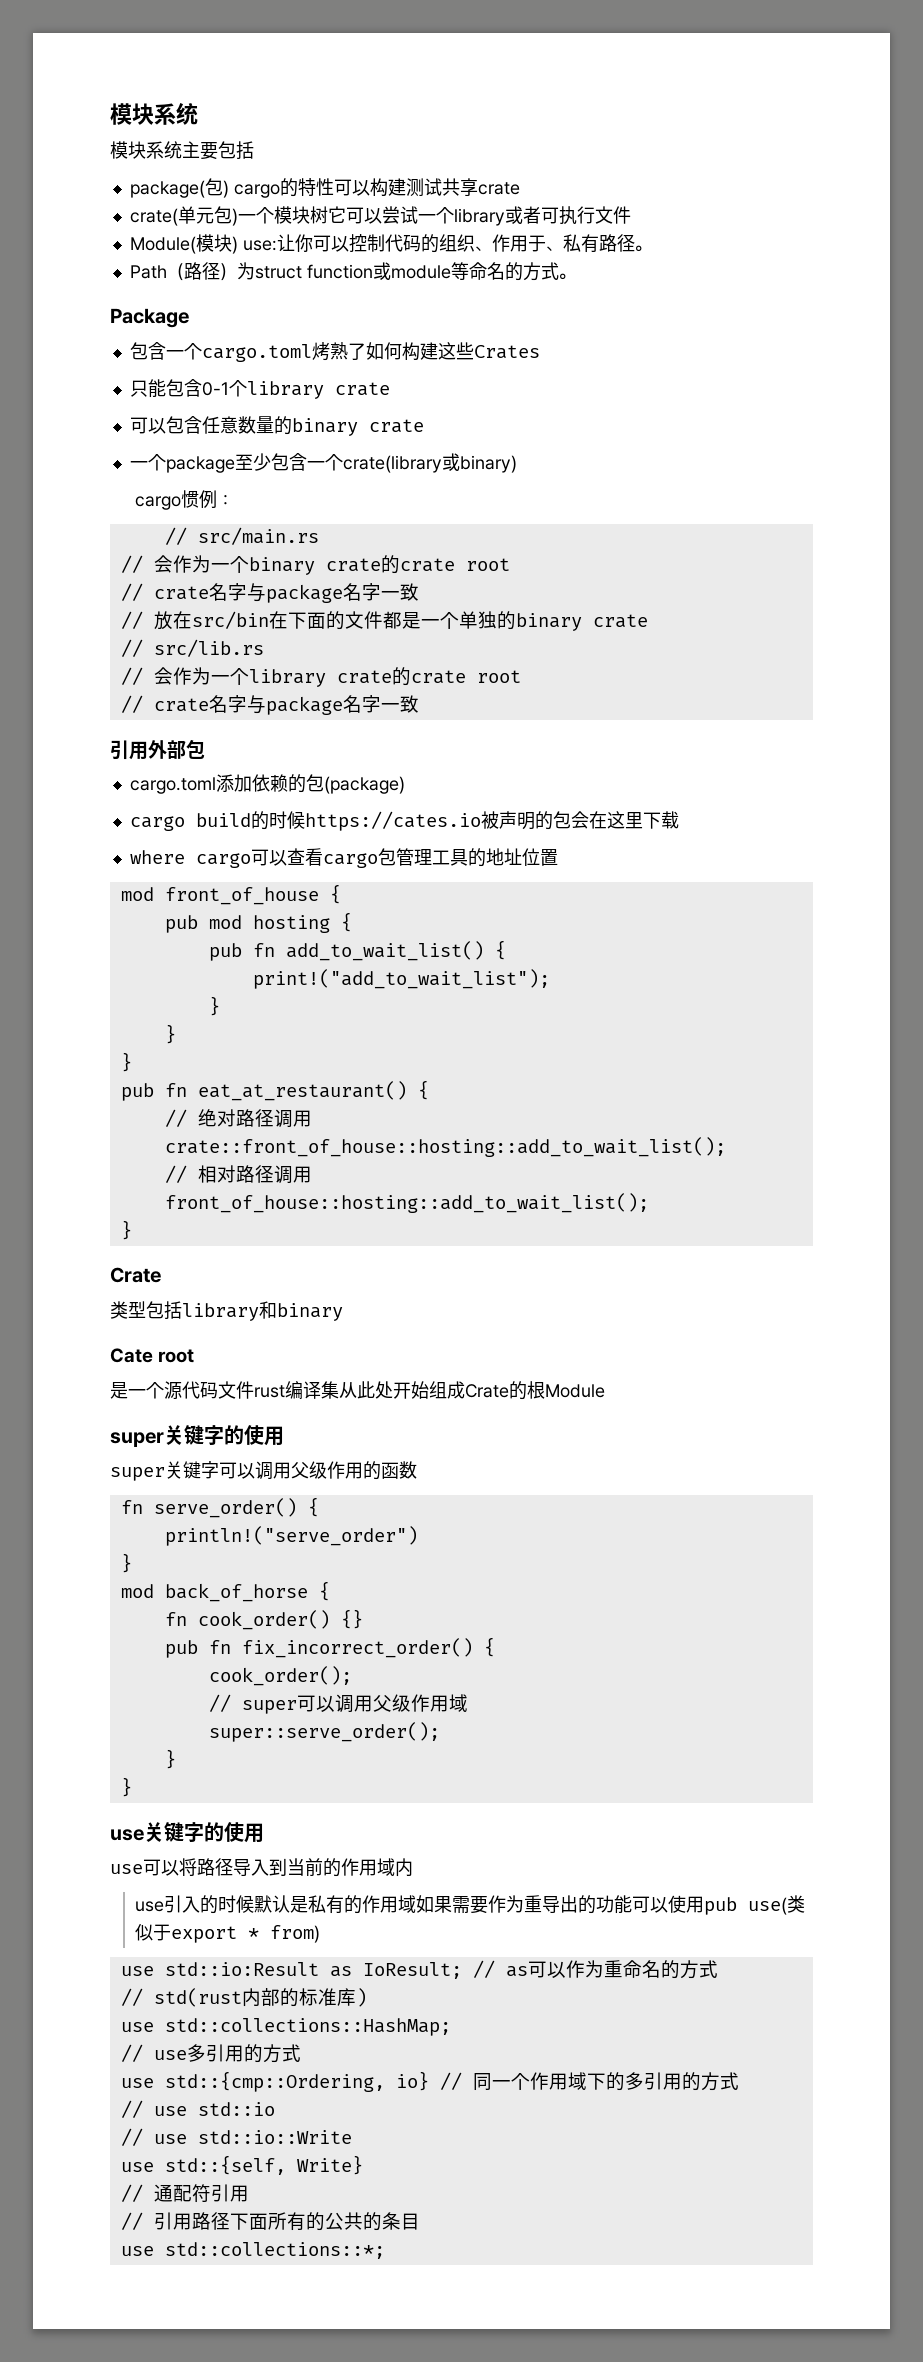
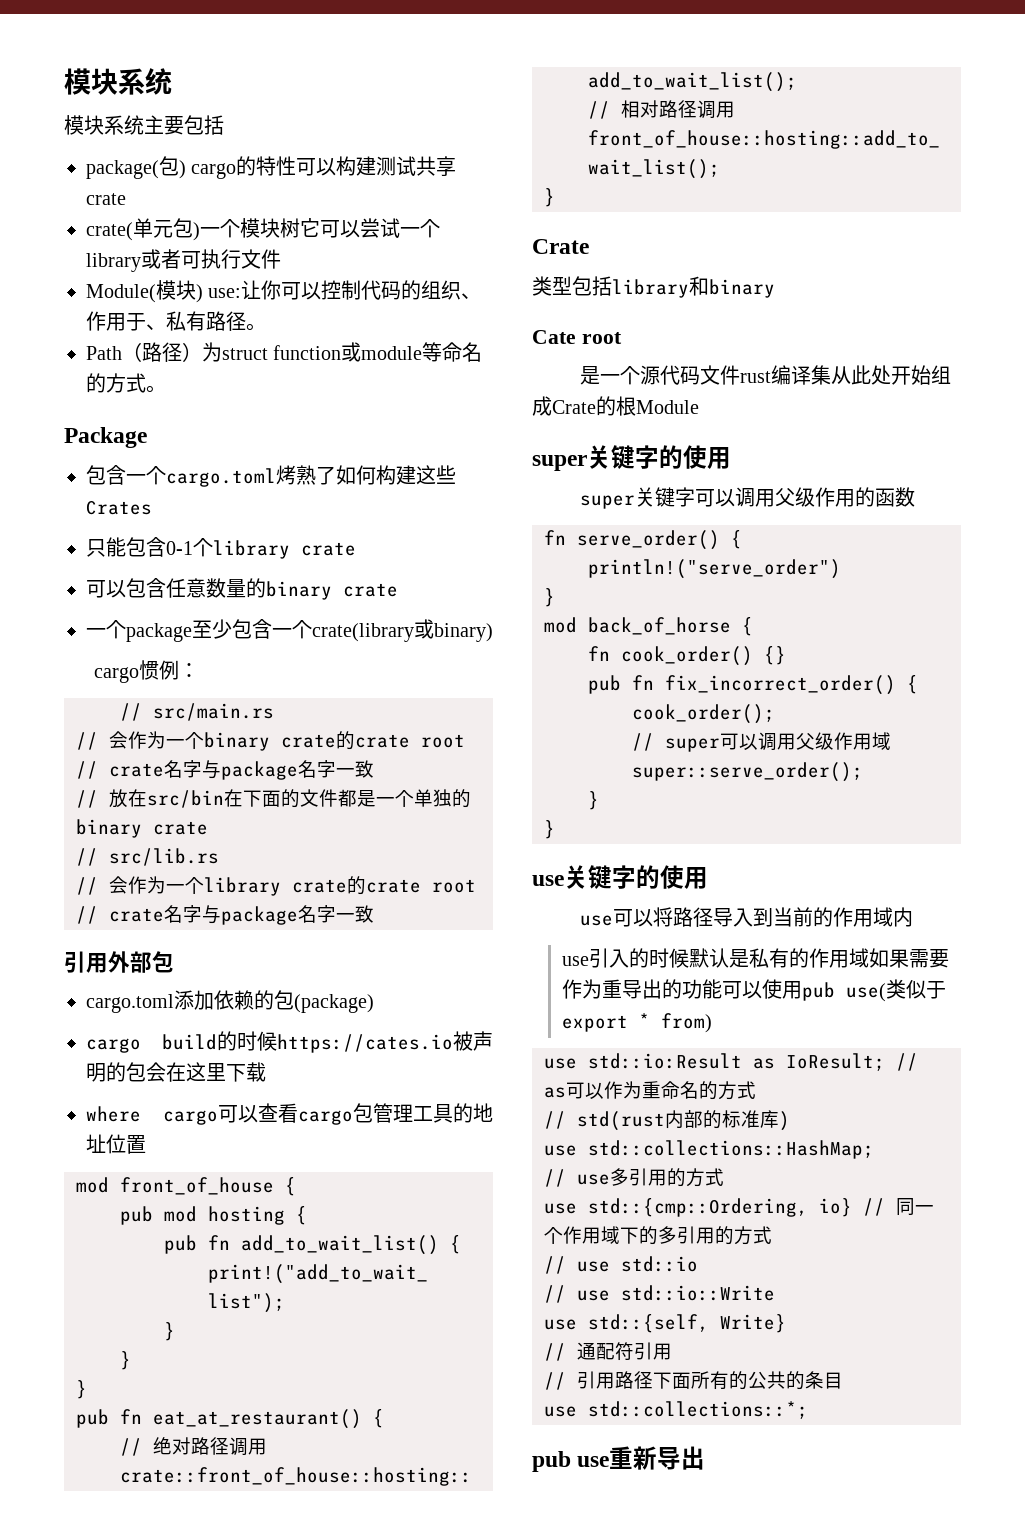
(385, 2250) none -> [532,1446,706,1472] // pub use重新导出

